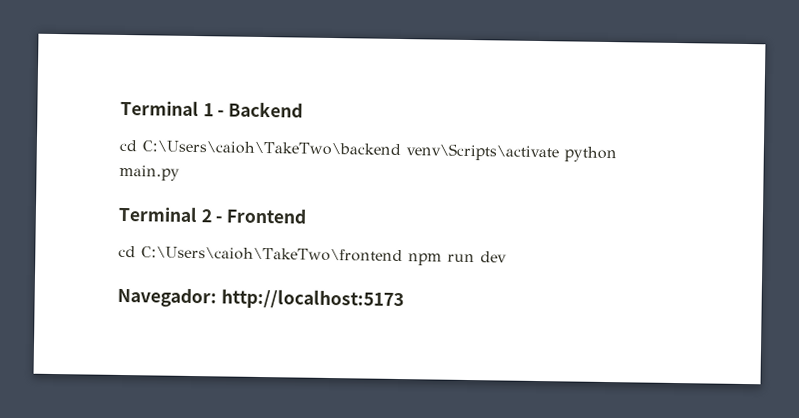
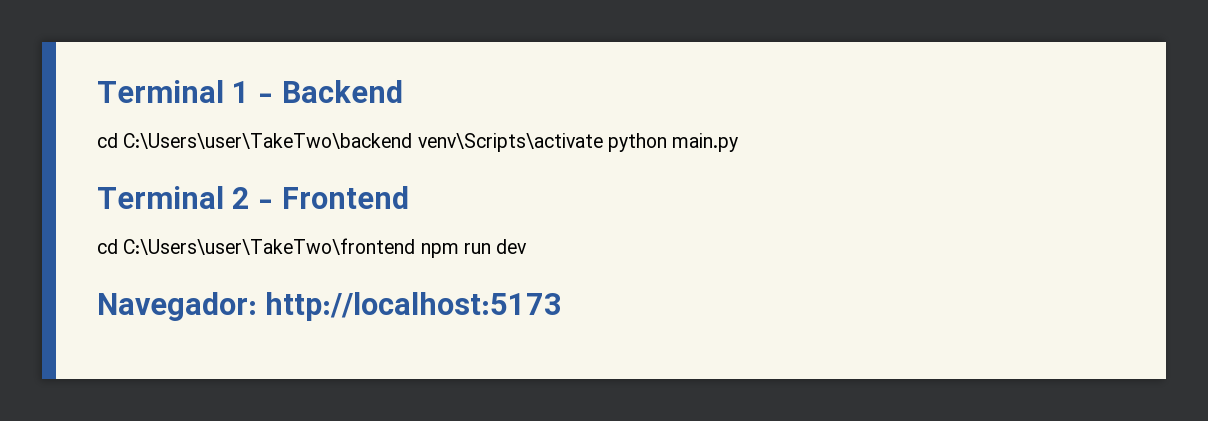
[142,140,401,157] C:\Users\caioh\TakeTwo\backend -> [123,133,413,149] C:\Users\user\TakeTwo\backend
[141,246,403,263] C:\Users\caioh\TakeTwo\frontend -> [123,238,416,255] C:\Users\user\TakeTwo\frontend

